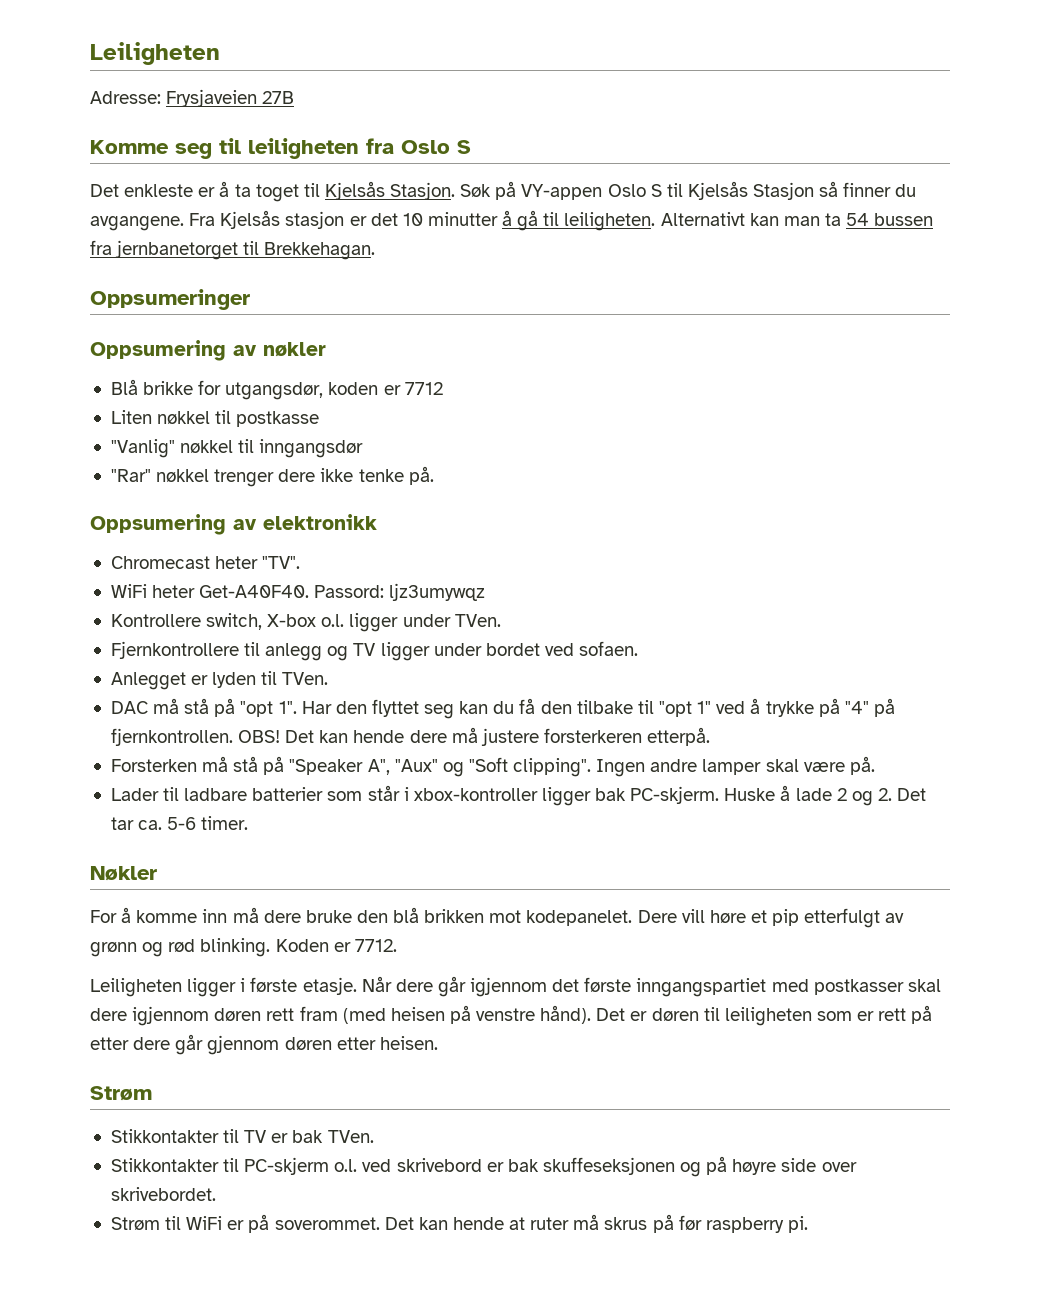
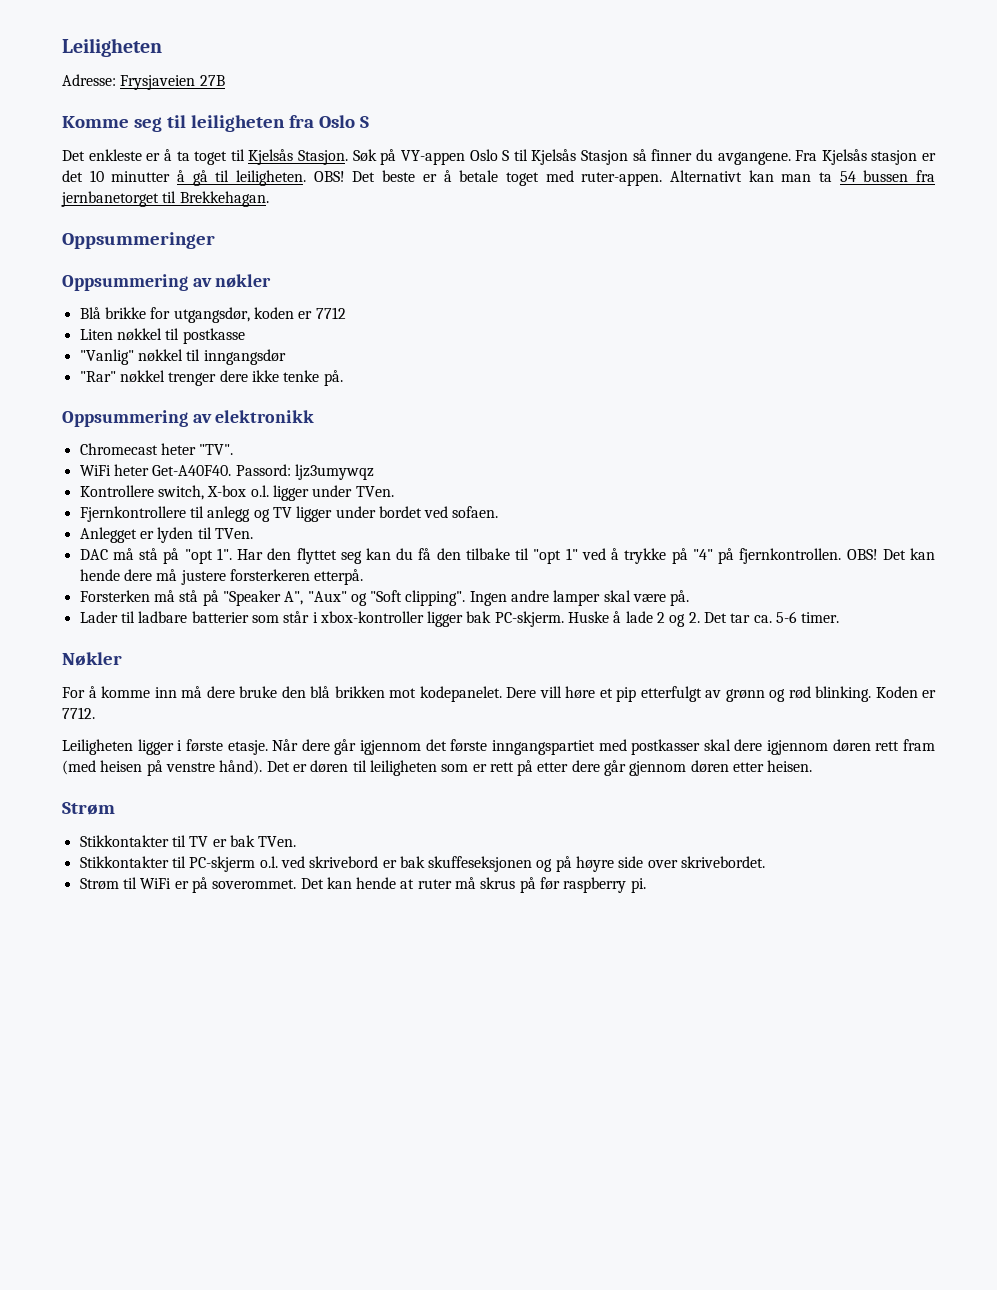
(656, 221) none -> [313,170,663,186] OBS! Det beste er å betale toget med ruter-appen.
[90,289,250,310] [90,340,226,361] Oppsumeringer // Oppsumering -> [62,232,215,249] [62,274,188,291] Oppsummeringer // Oppsummering
[90,514,226,535] Oppsumering -> [62,410,188,427] Oppsummering

